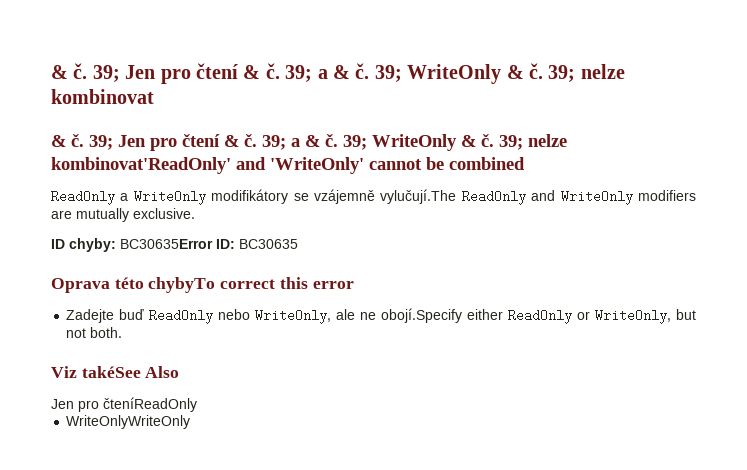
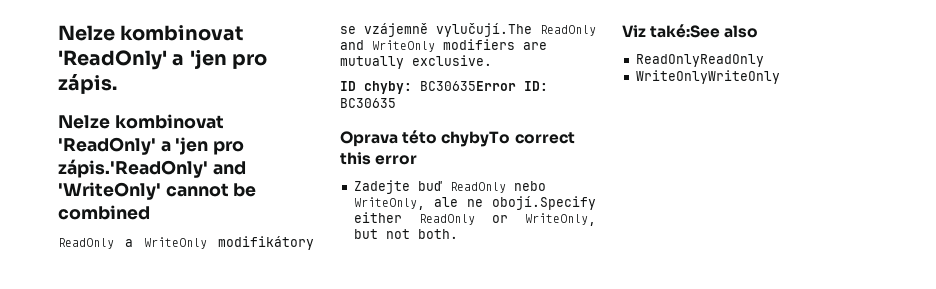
[51,63,625,84] [51,89,154,104] [51,134,567,151] [51,157,231,174] & č. 39; Jen pro čtení & č. 39; a & č. 39; WriteOnly & č. 39; nelze kombinovat // & č. 39; Jen pro čtení & č. 39; a & č. 39; WriteOnly & č. 39; nelze kombinovat'ReadOnly' -> [58,25,244,41] [58,49,267,70] [58,74,117,94] [58,114,224,129] [58,137,245,155] [58,159,208,178] Nelze kombinovat 'ReadOnly' a 'jen pro zápis. // Nelze kombinovat 'ReadOnly' a 'jen pro zápis.'ReadOnly'
[81,366,180,378] [51,397,197,412] takéSee Also // Jen pro čteníReadOnly -> [650,24,759,38] [635,54,764,67] také:See also // ReadOnlyReadOnly

